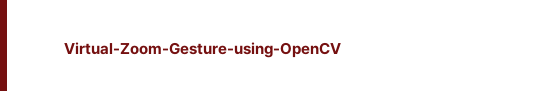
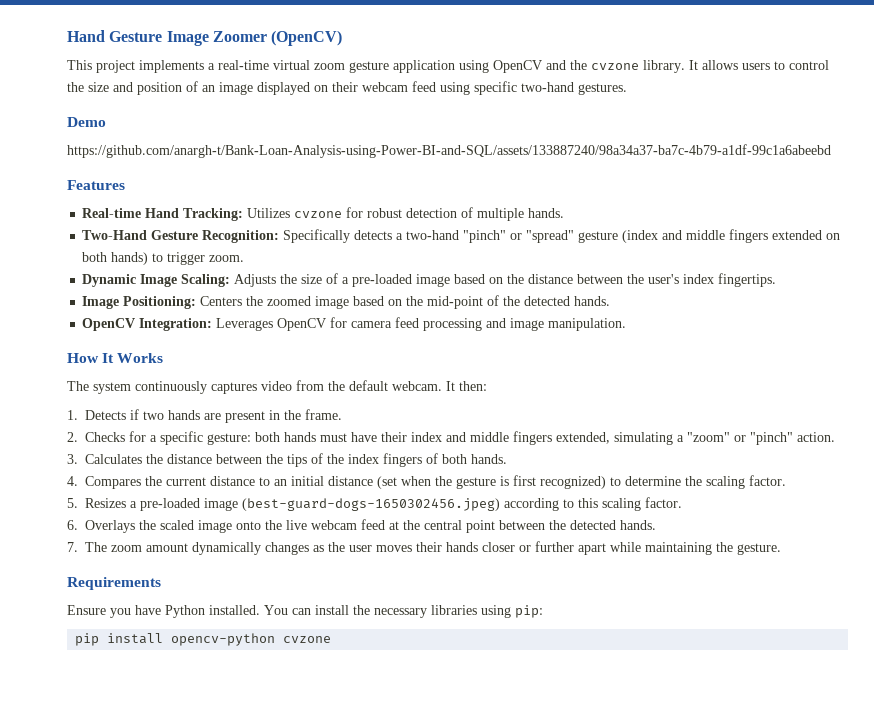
[64,42,341,58] Virtual-Zoom-Gesture-using-OpenCV -> [67,30,343,46] [67,60,829,73] [67,81,627,95] [67,117,106,127] [67,144,831,158] [67,180,125,190] [82,207,565,221] [82,229,841,243] [82,252,245,265] [82,273,777,287] [82,295,611,309] [82,317,627,331] [67,353,164,363] [67,380,487,394] [67,409,342,423] [67,431,835,445] [67,453,507,467] [67,475,786,489] [67,497,682,511] [67,519,656,533] [67,541,781,555] [67,577,161,590] [67,605,543,618] [75,633,332,646] Hand Gesture Image Zoomer (OpenCV) // This project implements a real-time virtual zoom gesture application using OpenCV and the cvzone library. It allows users to control the size and position of an image displayed on their webcam feed using specific two-hand gestures. // Demo // https://github.com/anargh-t/Bank-Loan-Analysis-using-Power-BI-and-SQL/assets/133887240/98a34a37-ba7c-4b79-a1df-99c1a6abeebd // Features // Real-time Hand Tracking: Utilizes cvzone for robust detection of multiple hands. // Two-Hand Gesture Recognition: Specifically detects a two-hand "pinch" or "spread" gesture (index and middle fingers extended on both hands) to trigger zoom. // Dynamic Image Scaling: Adjusts the size of a pre-loaded image based on the distance between the user's index fingertips. // Image Positioning: Centers the zoomed image based on the mid-point of the detected hands. // OpenCV Integration: Leverages OpenCV for camera feed processing and image manipulation. // How It Works // The system continuously captures video from the default webcam. It then: // 1. Detects if two hands are present in the frame. // 2. Checks for a specific gesture: both hands must have their index and middle fingers extended, simulating a "zoom" or "pinch" action. // 3. Calculates the distance between the tips of the index fingers of both hands. // 4. Compares the current distance to an initial distance (set when the gesture is first recognized) to determine the scaling factor. // 5. Resizes a pre-loaded image (best-guard-dogs-1650302456.jpeg) according to this scaling factor. // 6. Overlays the scaled image onto the live webcam feed at the central point between the detected hands. // 7. The zoom amount dynamically changes as the user moves their hands closer or further apart while maintaining the gesture. // Requirements // Ensure you have Python installed. You can install the necessary libraries using pip: // pip install opencv-python cvzone

